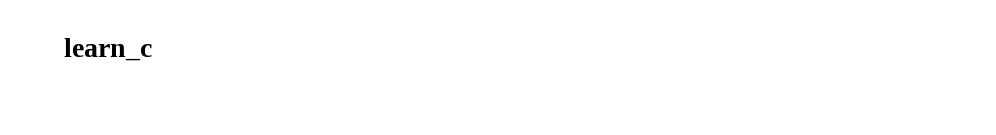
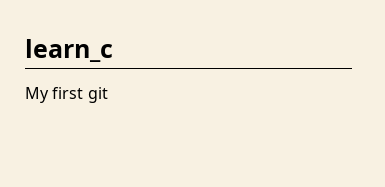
(152, 49) none -> [25,87,108,103] // My first git

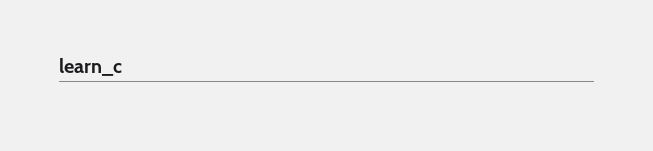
[25,87,108,103] // My first git -> (122, 67) none

